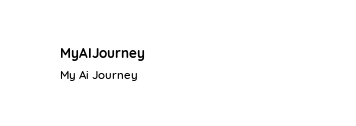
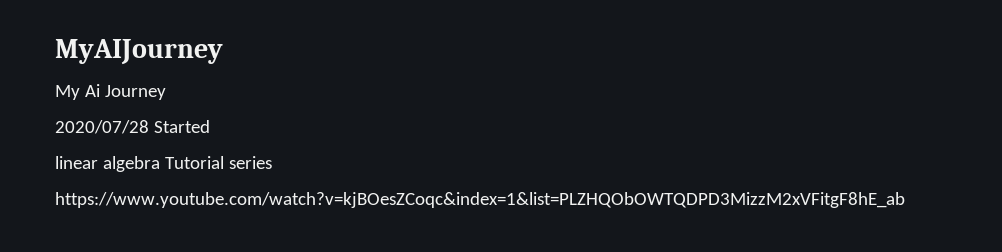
(139, 76) none -> [55,120,210,134] [55,156,272,172] [55,192,905,208] // 2020/07/28 Started // linear algebra Tutorial series // https://www.youtube.com/watch?v=kjBOesZCoqc&index=1&list=PLZHQObOWTQDPD3MizzM2xVFitgF8hE_ab

